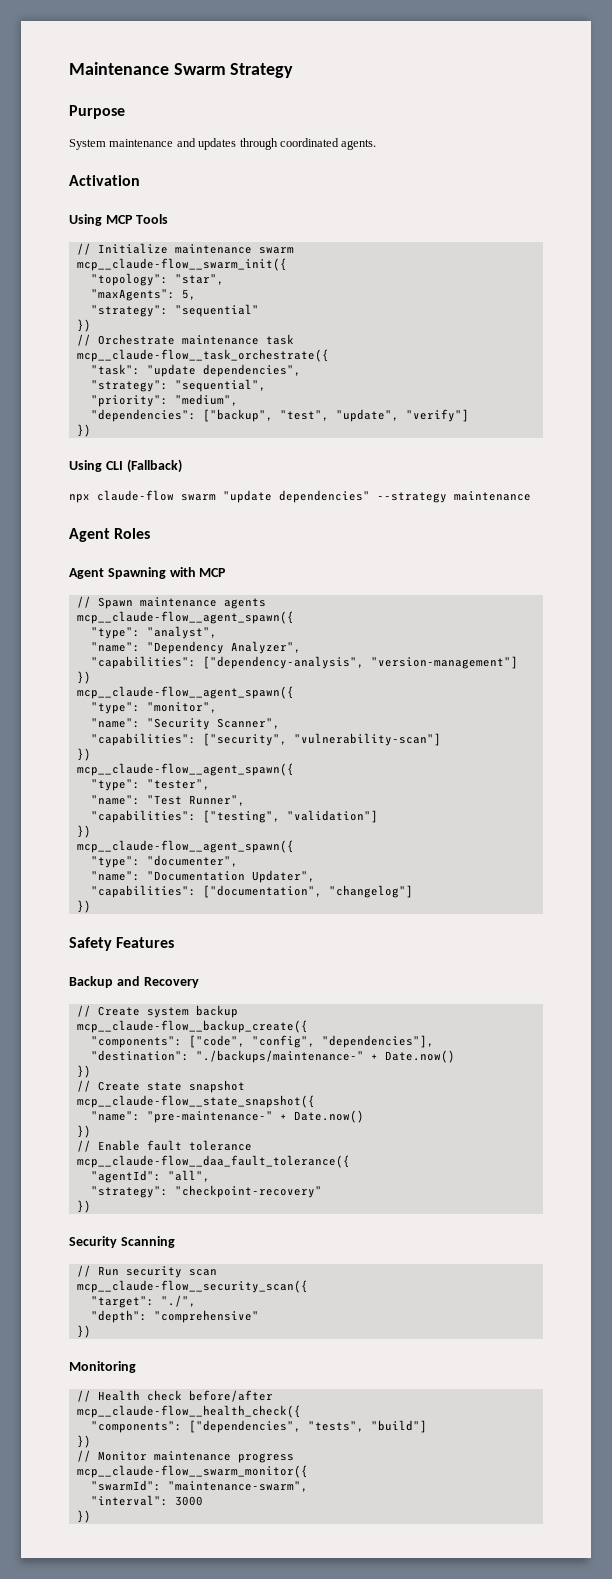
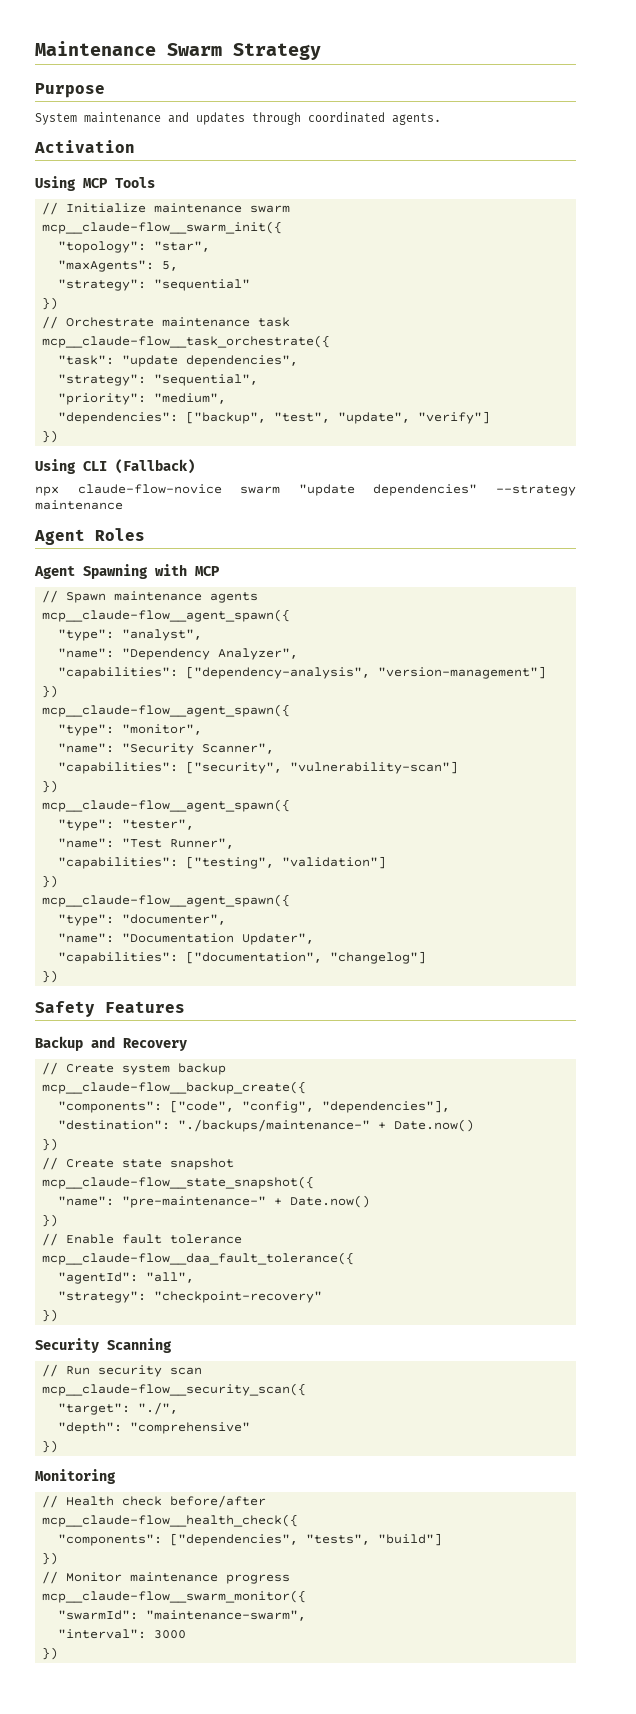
[97,490,174,501] claude-flow -> [77,484,222,494] claude-flow-novice

